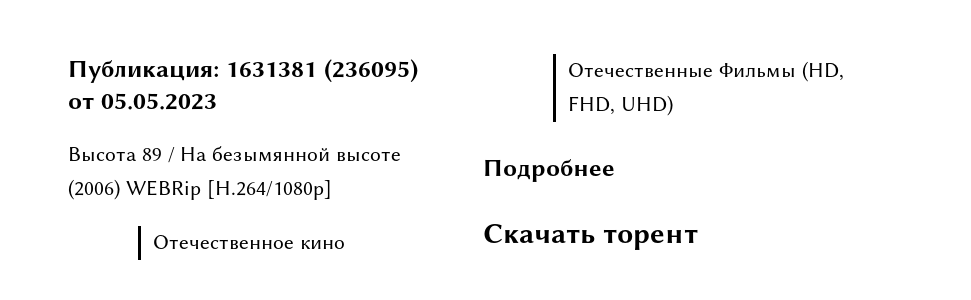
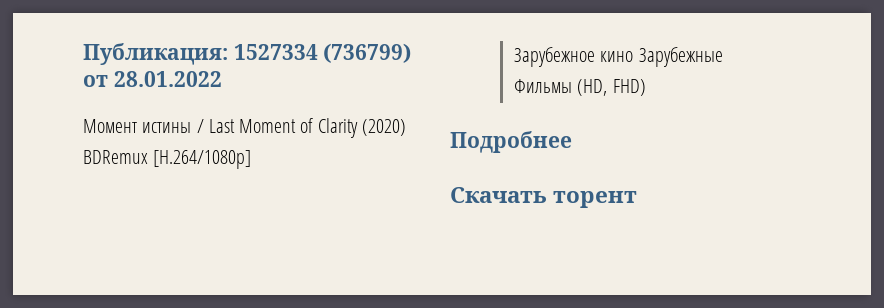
[225,59,418,83] [68,93,217,110] [68,146,402,163] [68,179,332,200] [153,235,346,250] [568,61,844,82] [568,95,674,116] 1631381 (236095) от 05.05.2023 // Высота 89 / На безымянной высоте (2006) WEBRip [H.264/1080p] // Отечественное кино Отечественные Фильмы (HD, FHD, UHD) -> [233,43,412,63] [83,71,222,87] [83,118,406,138] [83,150,252,169] [514,47,723,67] [514,79,646,96] 1527334 (736799) от 28.01.2022 // Момент истины / Last Moment of Clarity (2020) BDRemux [H.264/1080p] // Зарубежное кино Зарубежные Фильмы (HD, FHD)

